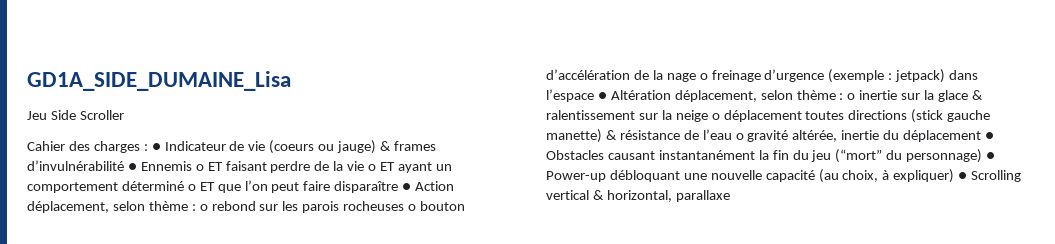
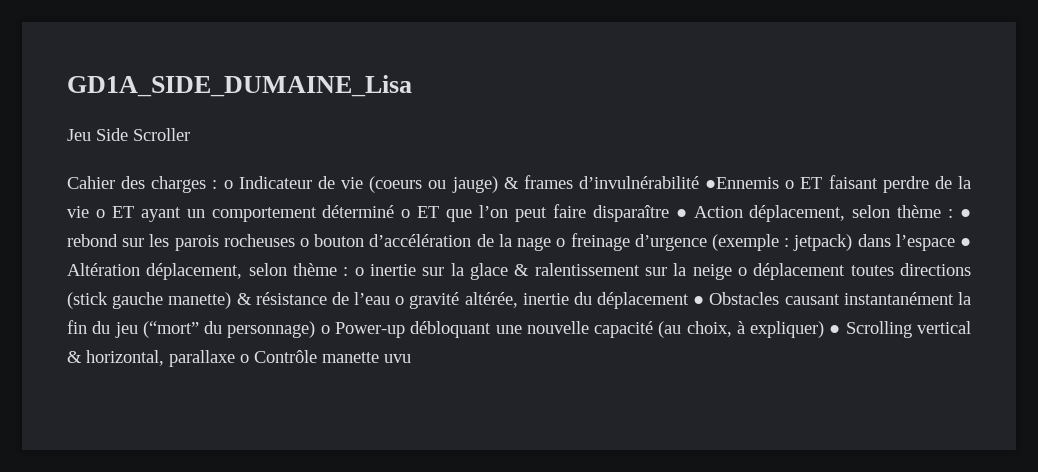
[151,143,161,151] ● -> [223,180,233,189] o
[127,161,192,171] ● Ennemis -> [705,177,780,189] ●Ennemis
[199,204,208,211] o -> [959,209,971,218] ●
[986,152,996,160] ● -> [320,325,330,334] o
(730, 196) none -> [240,350,411,363] o Contrôle manette uvu

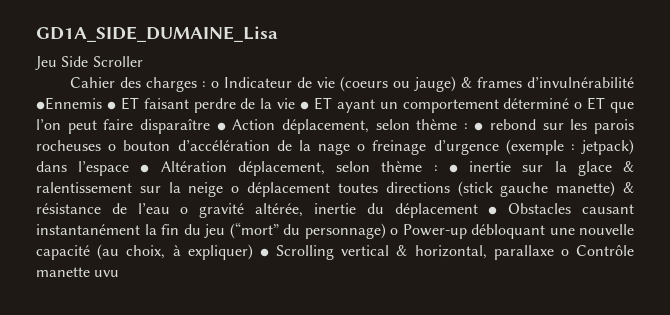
[785,180,795,189] o -> [106,101,116,110] ●
[95,209,105,218] o -> [300,101,309,110] ●
[354,267,364,276] o -> [448,164,458,173] ●

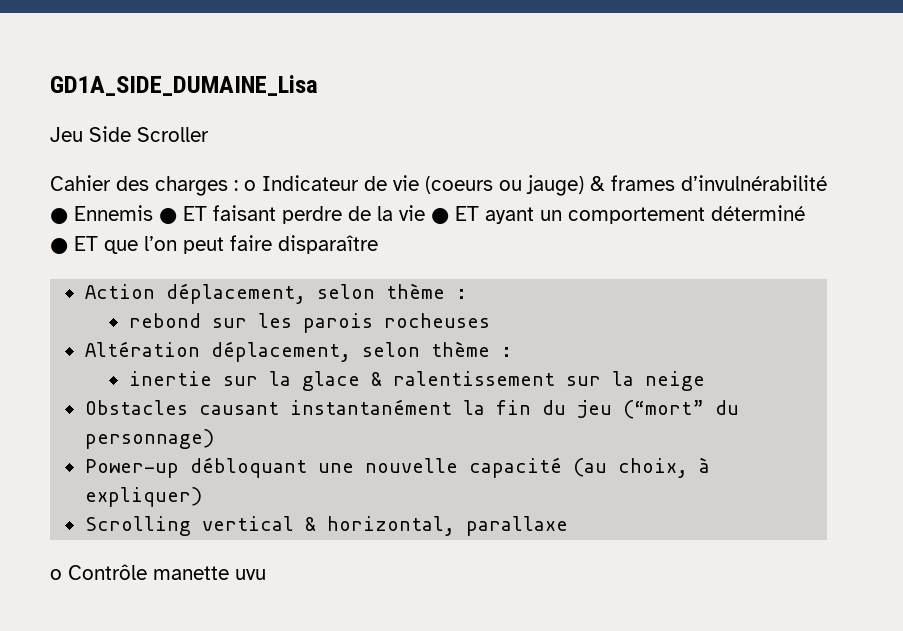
[36,97,102,110] ●Ennemis -> [50,205,153,224] ● Ennemis
[574,102,583,109] o -> [50,238,68,254] ●
[216,122,226,131] ● -> (378, 244) //
[474,122,484,131] ● -> (467, 294) //
[108,139,634,155] [36,161,150,176] o bouton d’accélération de la nage o freinage d’urgence (exemple : jetpack) dans l’espace ● -> (490, 320) //
[448,164,458,173] ● -> (512, 352) //
[231,181,634,197] [36,203,498,218] o déplacement toutes directions (stick gauche manette) & résistance de l’eau o gravité altérée, inertie du déplacement ● -> (705, 381) //
[390,228,398,235] o -> (214, 439) //
[259,248,269,257] ● -> (202, 497) //
(554, 252) none -> (568, 526) //

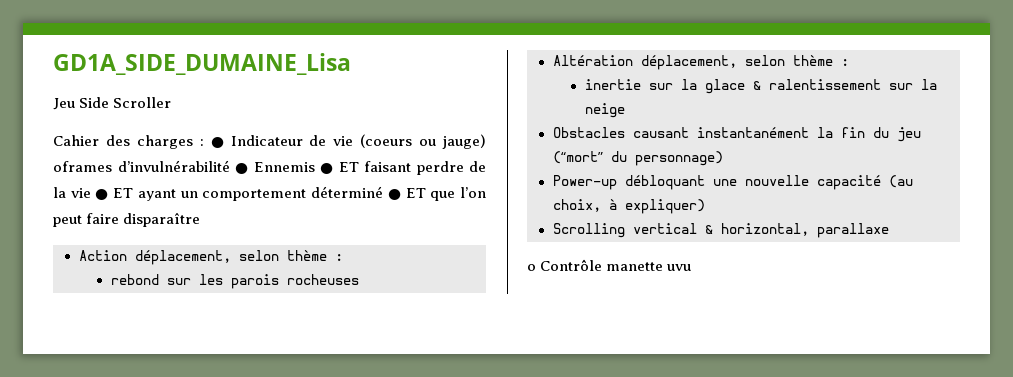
[244,180,256,191] o -> [210,137,224,148] ●
[590,175,675,191] & frames -> [53,161,112,172] oframes

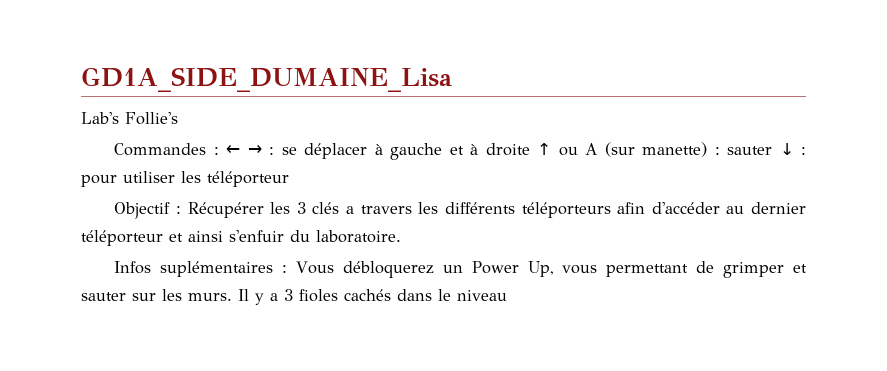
[53,97,172,110] [53,134,486,149] [53,160,486,175] [53,186,487,201] [53,213,201,227] [78,250,343,265] [110,274,359,289] [552,55,849,70] [584,79,937,94] [584,103,625,118] [552,127,921,142] [552,151,723,166] [552,175,913,190] [552,199,705,214] [552,223,889,238] [527,259,692,271] Jeu Side Scroller // Cahier des charges : ● Indicateur de vie (coeurs ou jauge) oframes d’invulnérabilité ● Ennemis ● ET faisant perdre de la vie ● ET ayant un comportement déterminé ● ET que l’on peut faire disparaître // Action déplacement, selon thème : // rebond sur les parois rocheuses // Altération déplacement, selon thème : // inertie sur la glace & ralentissement sur la neige // Obstacles causant instantanément la fin du jeu (“mort” du personnage) // Power-up débloquant une nouvelle capacité (au choix, à expliquer) // Scrolling vertical & horizontal, parallaxe // o Contrôle manette uvu -> [81,112,178,125] [114,142,806,160] [81,171,289,187] [114,202,806,219] [81,230,401,246] [114,261,807,278] [81,289,507,305] Lab's Follie's // Commandes : ← → : se déplacer à gauche et à droite ↑ ou A (sur manette) : sauter ↓ : pour utiliser les téléporteur // Objectif : Récupérer les 3 clés a travers les différents téléporteurs afin d'accéder au dernier téléporteur et ainsi s'enfuir du laboratoire. // Infos suplémentaires : Vous débloquerez un Power Up, vous permettant de grimper et sauter sur les murs. Il y a 3 fioles cachés dans le niveau

